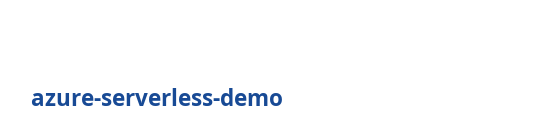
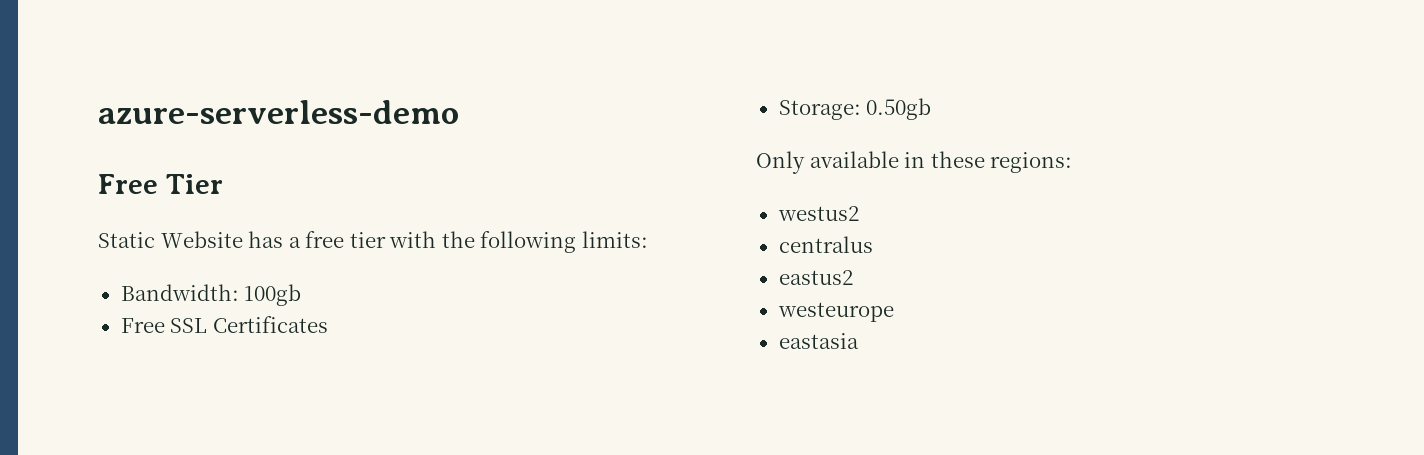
(283, 97) none -> [98,174,223,194] [98,231,648,253] [120,284,302,306] [120,316,328,333] [778,98,932,120] [756,151,1073,174] [777,206,859,221] [778,236,873,253] [778,270,853,285] [777,302,894,322] [778,333,859,349] // Free Tier // Static Website has a free tier with the following limits: // Bandwidth: 100gb // Free SSL Certificates // Storage: 0.50gb // Only available in these regions: // westus2 // centralus // eastus2 // westeurope // eastasia

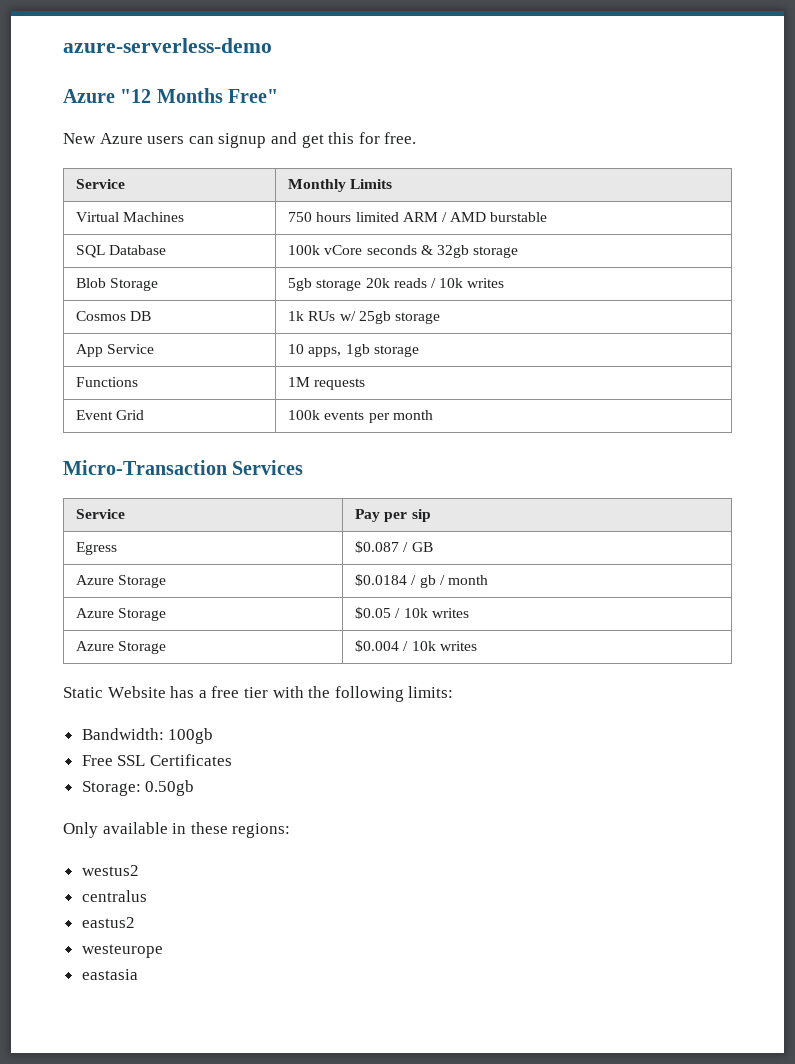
[98,174,223,194] Free Tier -> [63,88,279,103] [63,132,417,148] [76,179,126,189] [288,179,393,192] [76,212,185,222] [288,212,548,222] [76,245,167,258] [288,245,519,258] [76,278,159,291] [288,278,505,291] [76,311,152,321] [288,311,440,324] [76,344,155,357] [288,344,419,357] [76,377,139,387] [288,377,366,390] [76,410,145,420] [288,410,433,423] [63,460,304,475] [76,509,126,519] [355,509,431,522] [76,542,118,555] [355,541,433,553] [76,575,167,588] [355,574,488,588] [76,608,167,621] [355,607,469,619] [76,641,167,654] [355,640,477,652] Azure "12 Months Free" // New Azure users can signup and get this for free. // Service | Monthly Limits // Virtual Machines | 750 hours limited ARM / AMD burstable // SQL Database | 100k vCore seconds & 32gb storage // Blob Storage | 5gb storage 20k reads / 10k writes // Cosmos DB | 1k RUs w/ 25gb storage // App Service | 10 apps, 1gb storage // Functions | 1M requests // Event Grid | 100k events per month // Micro-Transaction Services // Service | Pay per sip // Egress | $0.087 / GB // Azure Storage | $0.0184 / gb / month // Azure Storage | $0.05 / 10k writes // Azure Storage | $0.004 / 10k writes

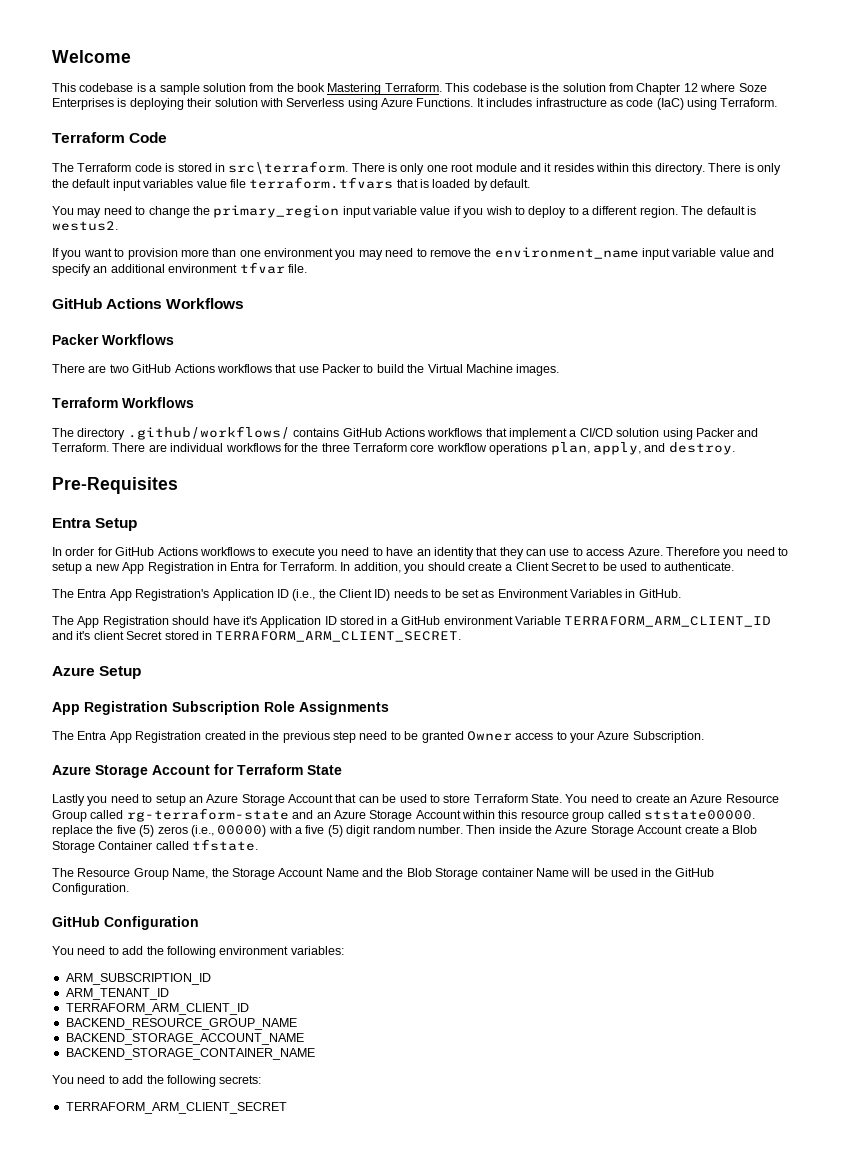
[63,38,272,53] [63,88,279,103] [63,132,417,148] [76,179,126,189] [288,179,393,192] [76,212,185,222] [288,212,548,222] [76,245,167,258] [288,245,519,258] [76,278,159,291] [288,278,505,291] [76,311,152,321] [288,311,440,324] [76,344,155,357] [288,344,419,357] [76,377,139,387] [288,377,366,390] [76,410,145,420] [288,410,433,423] [63,460,304,475] [76,509,126,519] [355,509,431,522] [76,542,118,555] [355,541,433,553] [76,575,167,588] [355,574,488,588] [76,608,167,621] [355,607,469,619] [76,641,167,654] [355,640,477,652] [63,686,454,702] [81,728,214,744] [81,754,232,766] [81,780,195,796] [63,822,291,838] [81,865,139,876] [81,890,147,902] [81,917,135,928] [81,944,163,958] [81,969,138,980] azure-serverless-demo // Azure "12 Months Free" // New Azure users can signup and get this for free. // Service | Monthly Limits // Virtual Machines | 750 hours limited ARM / AMD burstable // SQL Database | 100k vCore seconds & 32gb storage // Blob Storage | 5gb storage 20k reads / 10k writes // Cosmos DB | 1k RUs w/ 25gb storage // App Service | 10 apps, 1gb storage // Functions | 1M requests // Event Grid | 100k events per month // Micro-Transaction Services // Service | Pay per sip // Egress | $0.087 / GB // Azure Storage | $0.0184 / gb / month // Azure Storage | $0.05 / 10k writes // Azure Storage | $0.004 / 10k writes // Static Website has a free tier with the following limits: // Bandwidth: 100gb // Free SSL Certificates // Storage: 0.50gb // Only available in these regions: // westus2 // centralus // eastus2 // westeurope // eastasia -> [52,50,131,63] [52,83,767,95] [52,98,778,110] [52,132,168,143] [52,161,781,175] [52,177,531,191] [52,205,756,218] [52,221,118,231] [52,247,775,260] [52,262,307,276] [52,298,245,309] [52,334,174,345] [52,364,560,376] [52,397,194,408] [52,426,759,440] [52,442,735,455] [52,477,178,494] [52,518,138,531] [52,547,788,559] [52,562,734,574] [52,589,681,601] [52,616,772,628] [52,631,462,642] [52,666,142,679] [52,701,389,715] [52,731,704,743] [52,764,342,778] [52,794,779,806] [52,808,755,822] [52,825,758,837] [52,839,259,853] [52,868,715,880] [52,883,129,895] [52,916,199,930] [52,946,344,958] [65,973,211,985] [65,988,169,1000] [65,1003,249,1015] [65,1018,297,1030] [65,1033,304,1045] [65,1048,315,1060] [52,1075,262,1087] [65,1102,287,1114] Welcome // This codebase is a sample solution from the book Mastering Terraform. This codebase is the solution from Chapter 12 where Soze Enterprises is deploying their solution with Serverless using Azure Functions. It includes infrastructure as code (IaC) using Terraform. // Terraform Code // The Terraform code is stored in src\terraform. There is only one root module and it resides within this directory. There is only the default input variables value file terraform.tfvars that is loaded by default. // You may need to change the primary_region input variable value if you wish to deploy to a different region. The default is westus2. // If you want to provision more than one environment you may need to remove the environment_name input variable value and specify an additional environment tfvar file. // GitHub Actions Workflows // Packer Workflows // There are two GitHub Actions workflows that use Packer to build the Virtual Machine images. // Terraform Workflows // The directory .github/workflows/ contains GitHub Actions workflows that implement a CI/CD solution using Packer and Terraform. There are individual workflows for the three Terraform core workflow operations plan, apply, and destroy. // Pre-Requisites // Entra Setup // In order for GitHub Actions workflows to execute you need to have an identity that they can use to access Azure. Therefore you need to setup a new App Registration in Entra for Terraform. In addition, you should create a Client Secret to be used to authenticate. // The Entra App Registration's Application ID (i.e., the Client ID) needs to be set as Environment Variables in GitHub. // The App Registration should have it's Application ID stored in a GitHub environment Variable TERRAFORM_ARM_CLIENT_ID and it's client Secret stored in TERRAFORM_ARM_CLIENT_SECRET. // Azure Setup // App Registration Subscription Role Assignments // The Entra App Registration created in the previous step need to be granted Owner access to your Azure Subscription. // Azure Storage Account for Terraform State // Lastly you need to setup an Azure Storage Account that can be used to store Terraform State. You need to create an Azure Resource Group called rg-terraform-state and an Azure Storage Account within this resource group called ststate00000. replace the five (5) zeros (i.e., 00000) with a five (5) digit random number. Then inside the Azure Storage Account create a Blob Storage Container called tfstate. // The Resource Group Name, the Storage Account Name and the Blob Storage container Name will be used in the GitHub Configuration. // GitHub Configuration // You need to add the following environment variables: // ARM_SUBSCRIPTION_ID // ARM_TENANT_ID // TERRAFORM_ARM_CLIENT_ID // BACKEND_RESOURCE_GROUP_NAME // BACKEND_STORAGE_ACCOUNT_NAME // BACKEND_STORAGE_CONTAINER_NAME // You need to add the following secrets: // TERRAFORM_ARM_CLIENT_SECRET

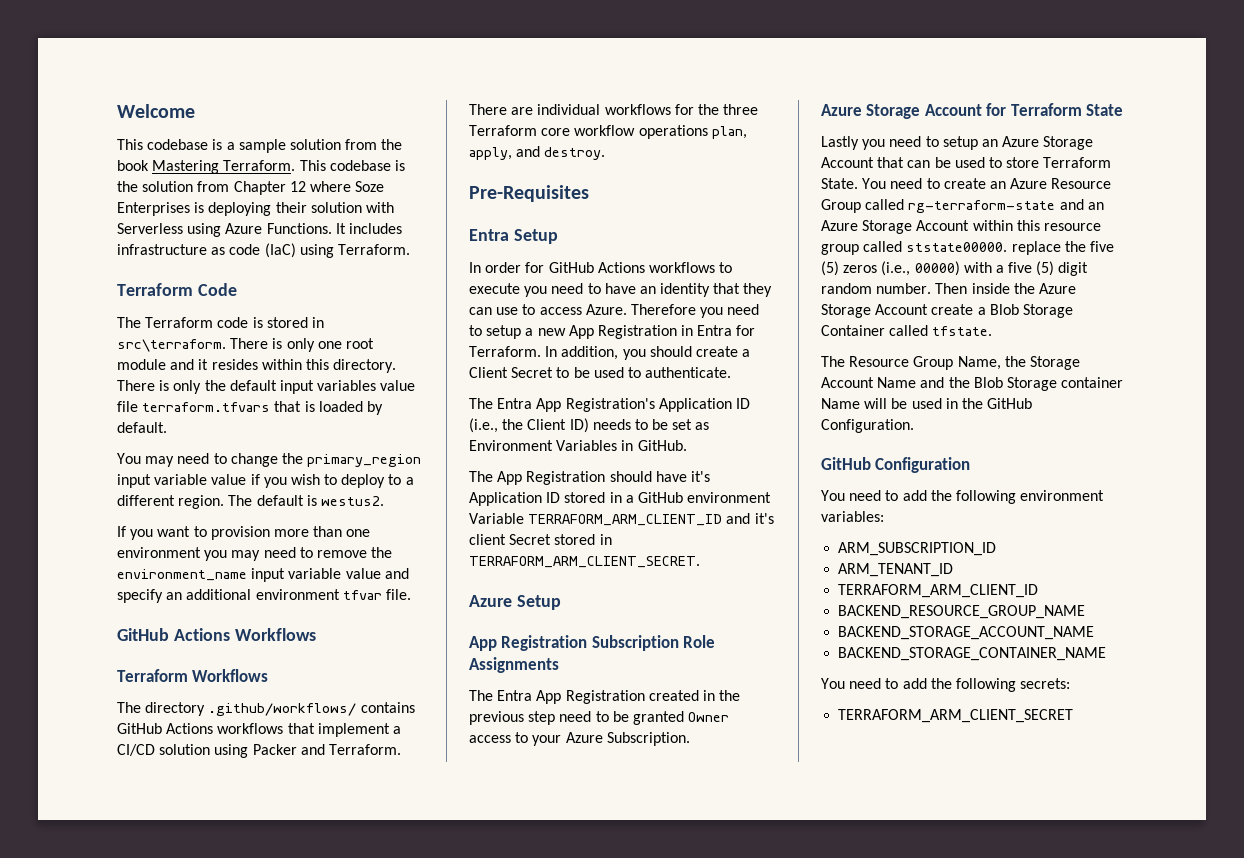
[52,334,174,345] [52,364,560,376] // Packer Workflows // There are two GitHub Actions workflows that use Packer to build the Virtual Machine images. -> (316, 634) none

